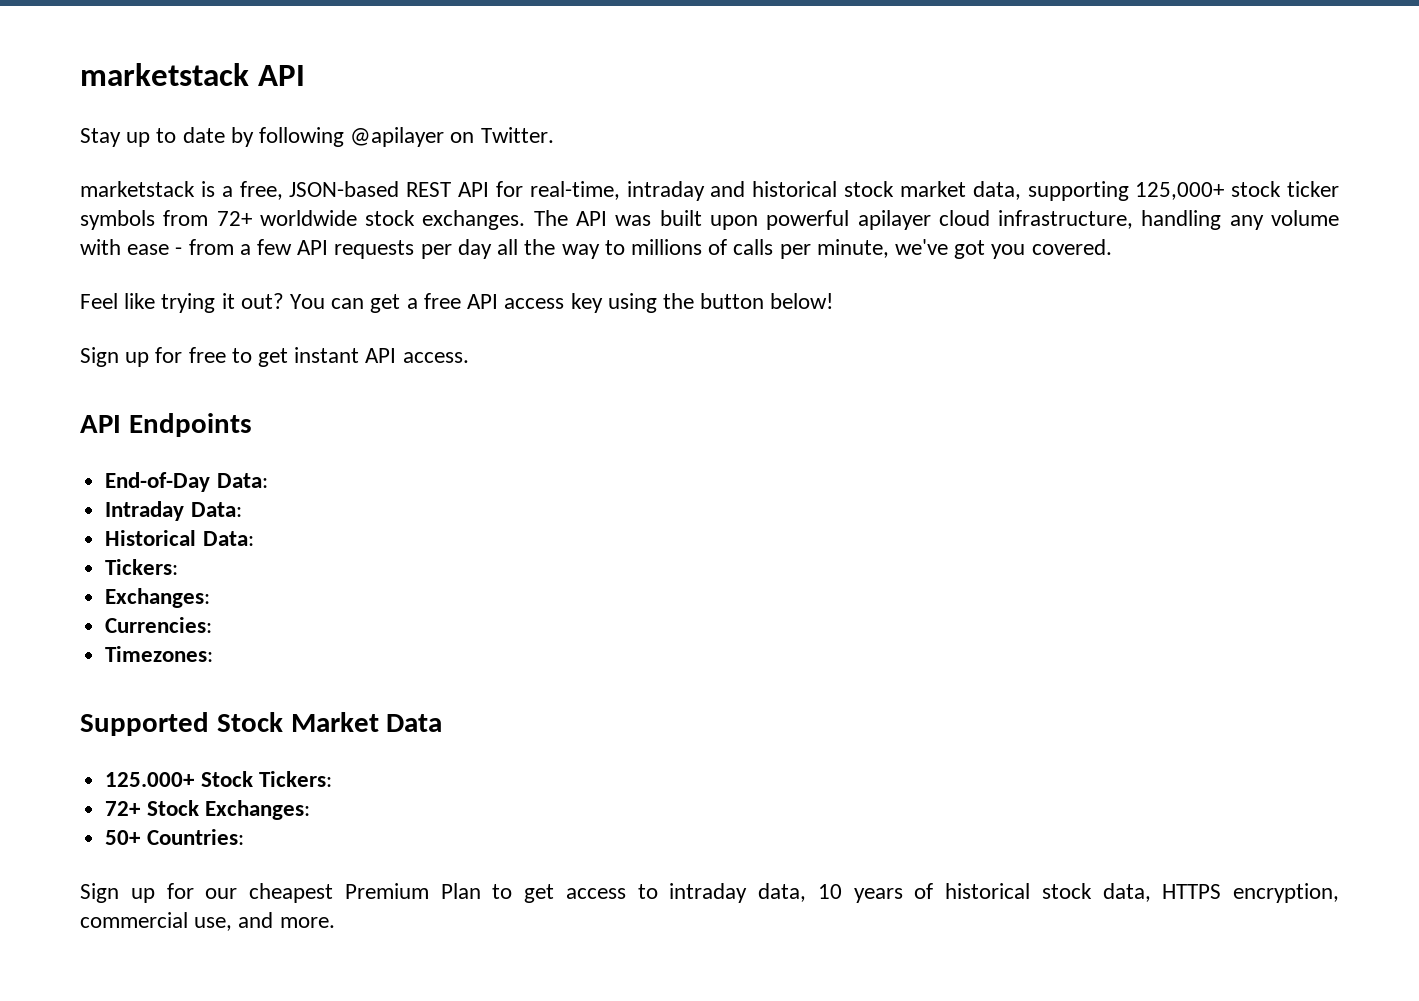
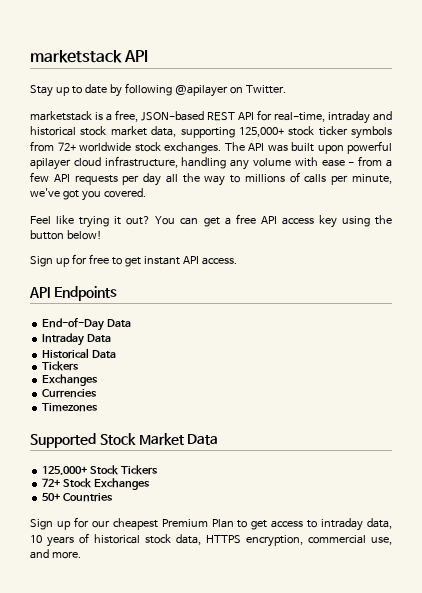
[216,473,268,488] Data: -> [107,319,132,327] Data
[190,502,242,517] Data: -> [87,334,112,342] Data
[202,531,254,546] [105,559,179,575] [105,588,211,608] [105,617,213,633] [105,646,214,662] Data: // Tickers: // Exchanges: // Currencies: // Timezones: -> [92,350,117,358] [42,361,80,371] [42,374,99,386] [42,389,98,398] [42,403,99,412] Data // Tickers // Exchanges // Currencies // Timezones
[258,771,332,787] Tickers: -> [121,465,159,475] Tickers
[204,800,310,820] Exchanges: -> [94,478,151,490] Exchanges
[146,829,244,845] Countries: -> [63,493,114,502] Countries

